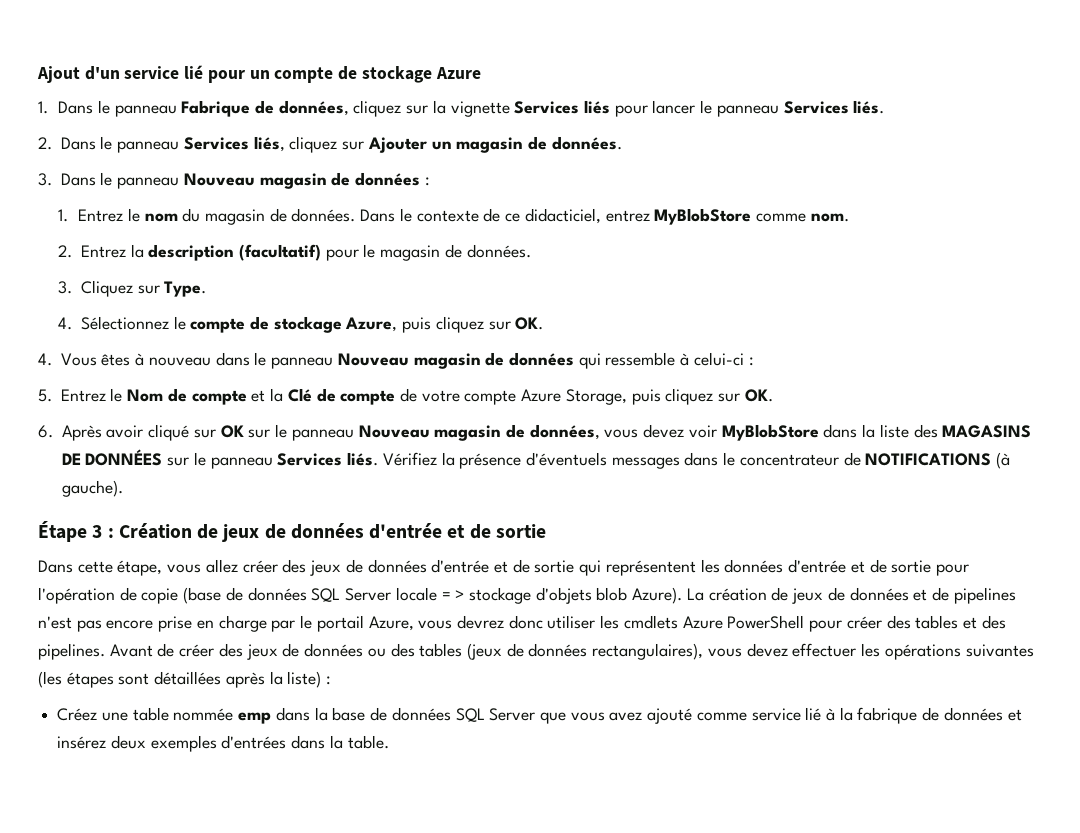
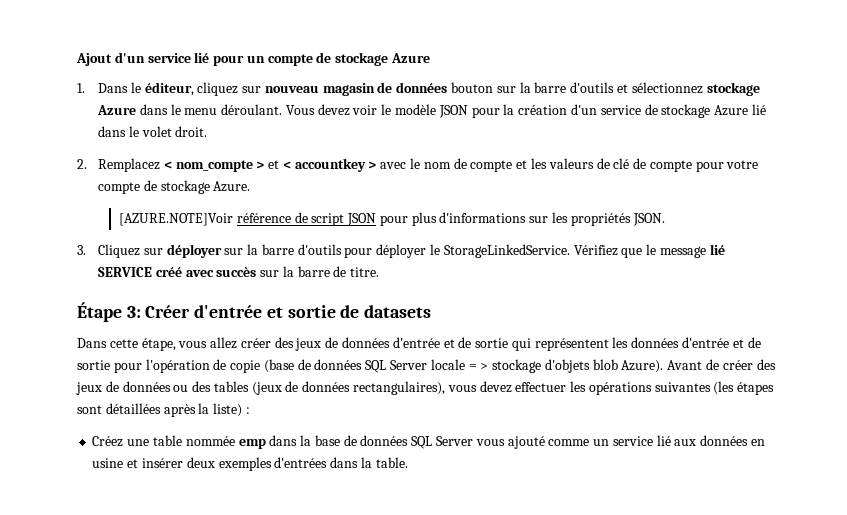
[114,100,885,117] [38,136,622,153] [38,172,430,189] [58,208,849,225] [58,244,531,261] [58,280,207,297] [58,316,544,333] [38,352,754,369] [38,388,773,405] [38,424,1032,441] [61,449,1011,469] [61,480,123,497] [38,521,546,542] panneau Fabrique de données, cliquez sur la vignette Services liés pour lancer le panneau Services liés. // 2. Dans le panneau Services liés, cliquez sur Ajouter un magasin de données. // 3. Dans le panneau Nouveau magasin de données : // 1. Entrez le nom du magasin de données. Dans le contexte de ce didacticiel, entrez MyBlobStore comme nom. // 2. Entrez la description (facultatif) pour le magasin de données. // 3. Cliquez sur Type. // 4. Sélectionnez le compte de stockage Azure, puis cliquez sur OK. // 4. Vous êtes à nouveau dans le panneau Nouveau magasin de données qui ressemble à celui-ci : // 5. Entrez le Nom de compte et la Clé de compte de votre compte Azure Storage, puis cliquez sur OK. // 6. Après avoir cliqué sur OK sur le panneau Nouveau magasin de données, vous devez voir MyBlobStore dans la liste des MAGASINS DE DONNÉES sur le panneau Services liés. Vérifiez la présence d'éventuels messages dans le concentrateur de NOTIFICATIONS (à gauche). // Étape 3 : Création de jeux de données d'entrée et de sortie -> [144,82,760,96] [97,104,766,118] [98,126,208,137] [77,158,759,172] [98,180,251,194] [119,212,665,226] [77,244,725,258] [98,266,380,277] [77,302,432,322] éditeur, cliquez sur nouveau magasin de données bouton sur la barre d'outils et sélectionnez stockage Azure dans le menu déroulant. Vous devez voir le modèle JSON pour la création d'un service de stockage Azure lié dans le volet droit. // 2. Remplacez < nom_compte > et < accountkey > avec le nom de compte et les valeurs de clé de compte pour votre compte de stockage Azure. // [AZURE.NOTE]Voir référence de script JSON pour plus d'informations sur les propriétés JSON. // 3. Cliquez sur déployer sur la barre d'outils pour déployer le StorageLinkedService. Vérifiez que le message lié SERVICE créé avec succès sur la barre de titre. // Étape 3: Créer d'entrée et sortie de datasets
[686,587,1016,604] [38,615,1006,632] [38,643,105,660] La création de jeux de données et de pipelines n'est pas encore prise en charge par le portail Azure, vous devrez donc utiliser les cmdlets Azure PowerShell pour créer des tables et des pipelines. -> (664, 366) none
[539,712,643,724] que vous avez -> [475,439,505,446] vous
[751,707,1022,724] [57,736,107,749] service lié à la fabrique de données et insérez -> [593,435,765,446] [92,458,183,468] un service lié aux données en usine et insérer

